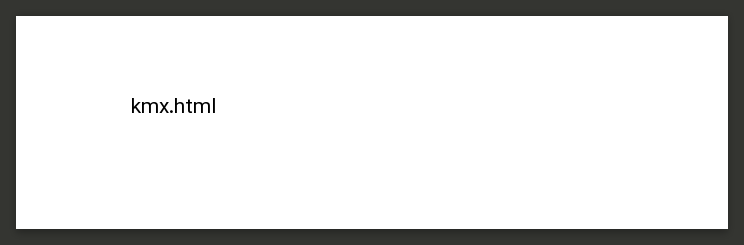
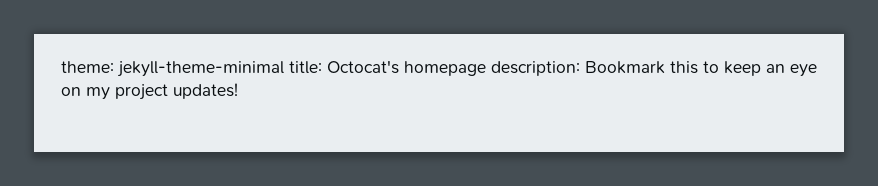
[131,98,217,113] kmx.html -> [61,60,817,77] [61,83,238,100] theme: jekyll-theme-minimal title: Octocat's homepage description: Bookmark this to keep an eye on my project updates!

